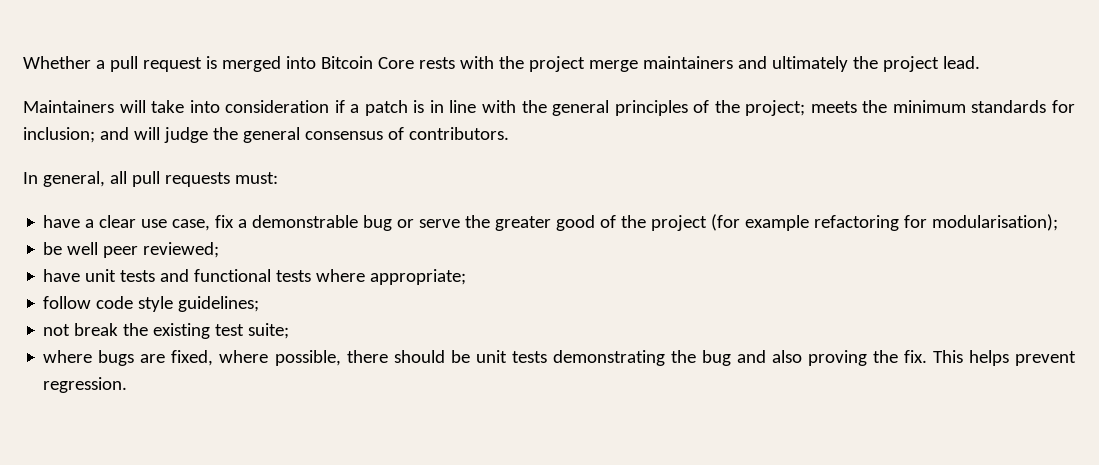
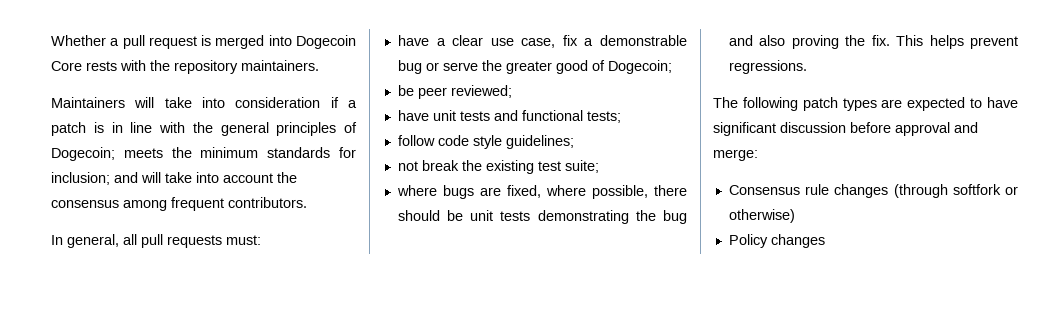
[320,56,373,69] Bitcoin -> [296,35,356,49] Dogecoin
[528,56,980,72] project merge maintainers and ultimately the project lead. -> [174,60,319,74] repository maintainers.
[714,100,806,116] the project; -> [51,147,115,161] Dogecoin;
[163,127,404,143] judge the general consensus of -> [165,172,297,183] [51,197,224,211] take into account the consensus among frequent
[621,214,1059,231] [43,242,99,255] the project (for example refactoring for modularisation); // be well -> [607,60,672,74] [397,85,414,96] Dogecoin; // be
[276,269,467,285] tests where appropriate; -> [586,111,621,123] tests;
[43,377,128,393] regression. -> [728,60,807,74] [713,97,1018,111] [713,122,978,136] [713,149,758,161] [728,184,1018,198] [728,209,795,223] [728,234,825,248] regressions. // The following patch types are expected to have significant discussion before approval and merge: // Consensus rule changes (through softfork or otherwise) // Policy changes

